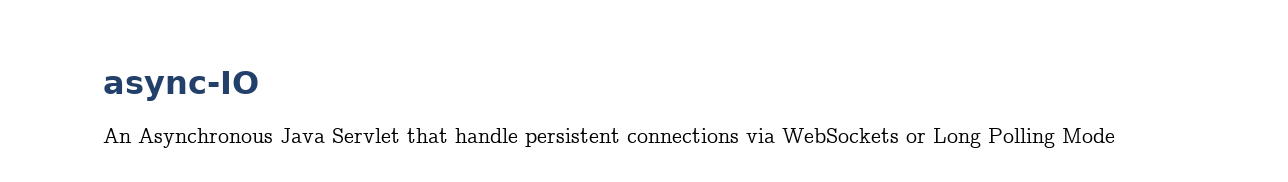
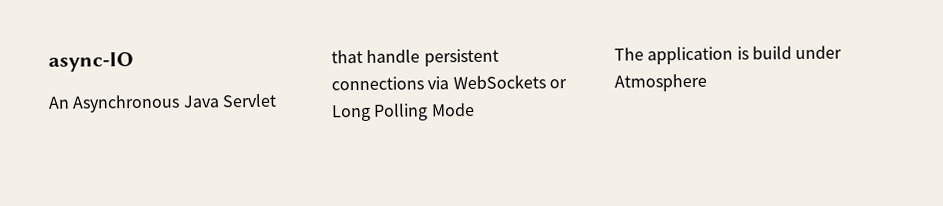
(1115, 135) none -> [614,45,843,65] [614,73,707,92] // The application is build under Atmosphere

